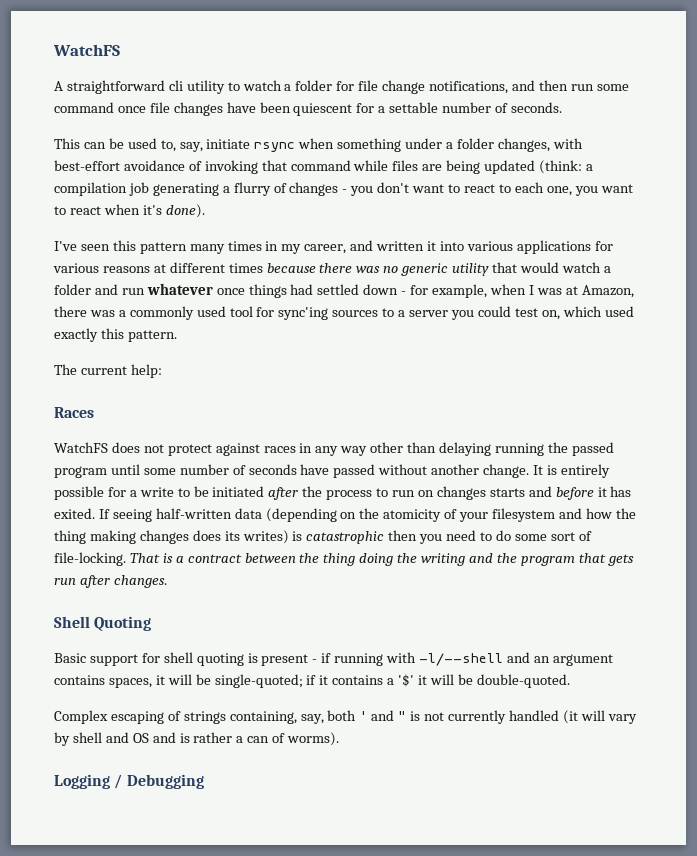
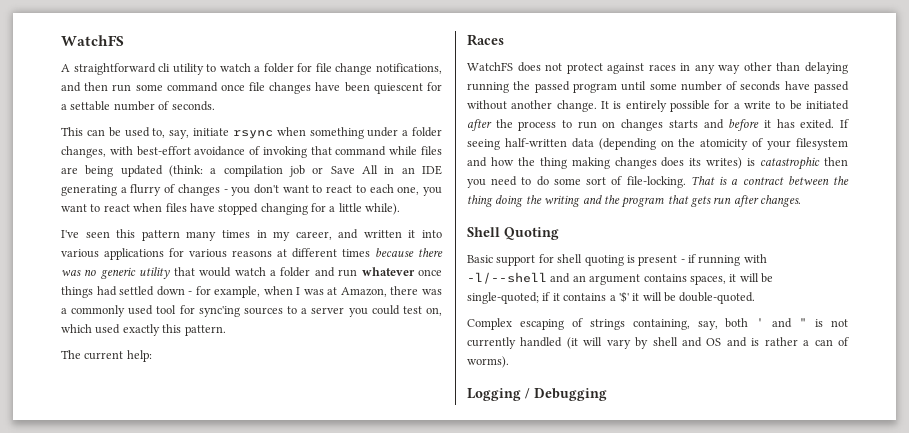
(149, 189) none -> [312,165,442,175] or Save All in an IDE
[142,204,205,218] it's done). -> [165,203,401,215] files have stopped changing for a little while).

